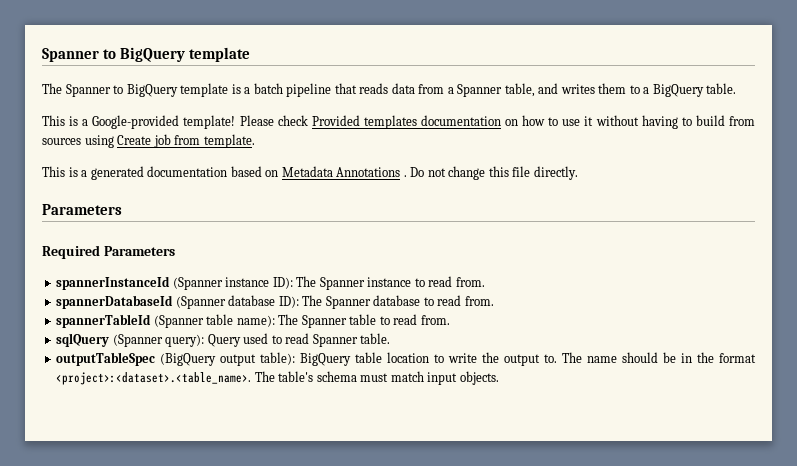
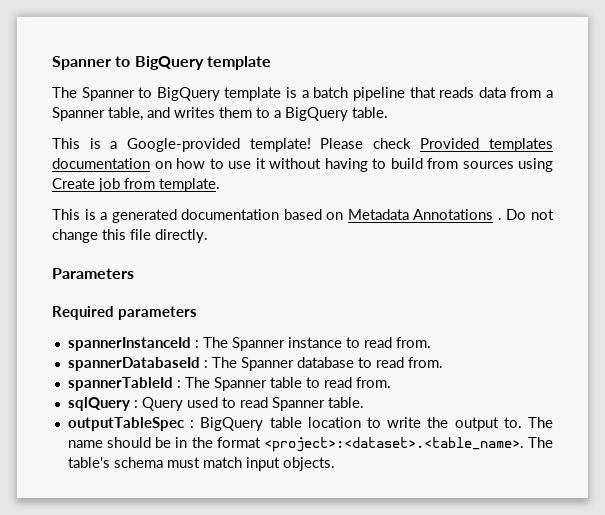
[103,246,175,256] Parameters -> [118,306,198,320] parameters
[172,277,293,290] (Spanner instance ID): -> [194,340,199,348] :
[175,295,299,309] (Spanner database ID): -> [203,360,208,368] :
[153,314,275,328] (Spanner table name): -> [176,380,181,388] :
[112,334,205,347] (Spanner query): -> [133,400,138,408] :
[160,352,296,366] (BigQuery output table): -> [190,420,195,428] :

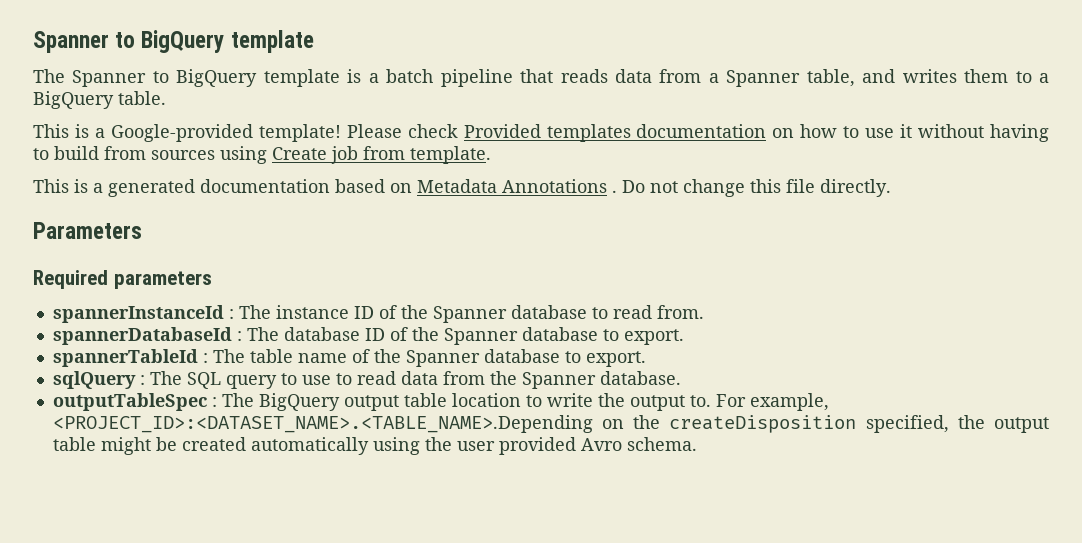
[231,337,342,351] Spanner instance -> [275,305,587,323] instance ID of the Spanner database
[240,357,443,371] Spanner database to read from. -> [283,327,684,345] database ID of the Spanner database to export.
[213,377,391,391] [67,397,364,411] Spanner table to read from. // sqlQuery : Query used to read Spanner table. -> [249,349,646,367] [52,371,681,389] table name of the Spanner database to export. // sqlQuery : The SQL query to use to read data from the Spanner database.
[200,417,264,431] BigQuery -> [221,393,399,411] The BigQuery output
[528,417,553,428] [67,437,553,452] [67,457,335,471] The name should be in the format <project>:<dataset>.<table_name>. The table's schema must match input objects. -> [715,393,829,411] [52,415,1050,433] [52,437,697,455] For example, <PROJECT_ID>:<DATASET_NAME>.<TABLE_NAME>.Depending on the createDisposition specified, the output table might be created automatically using the user provided Avro schema.

